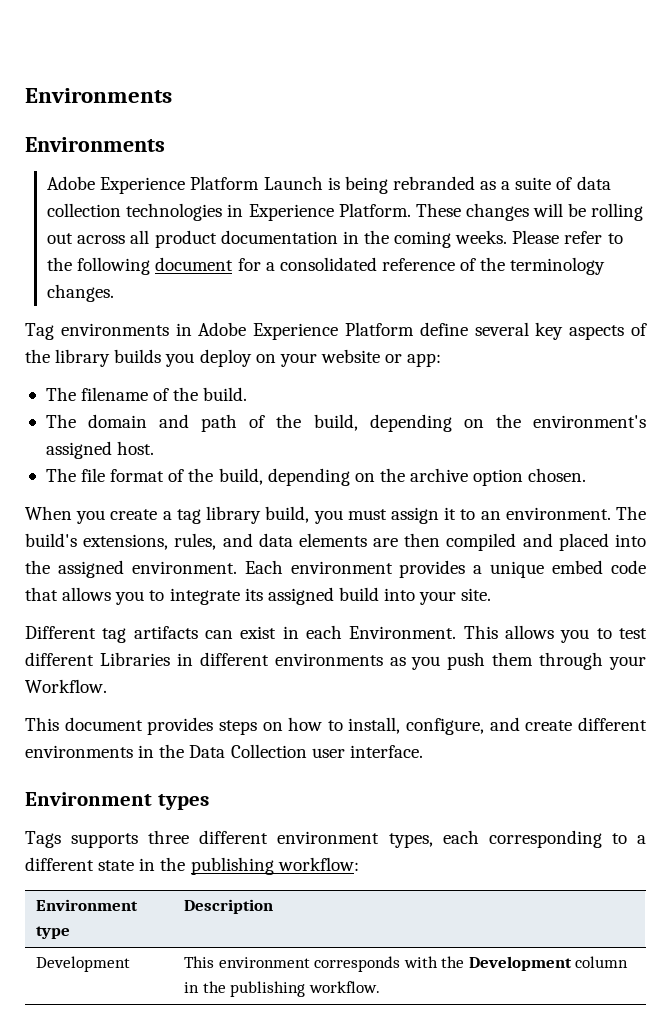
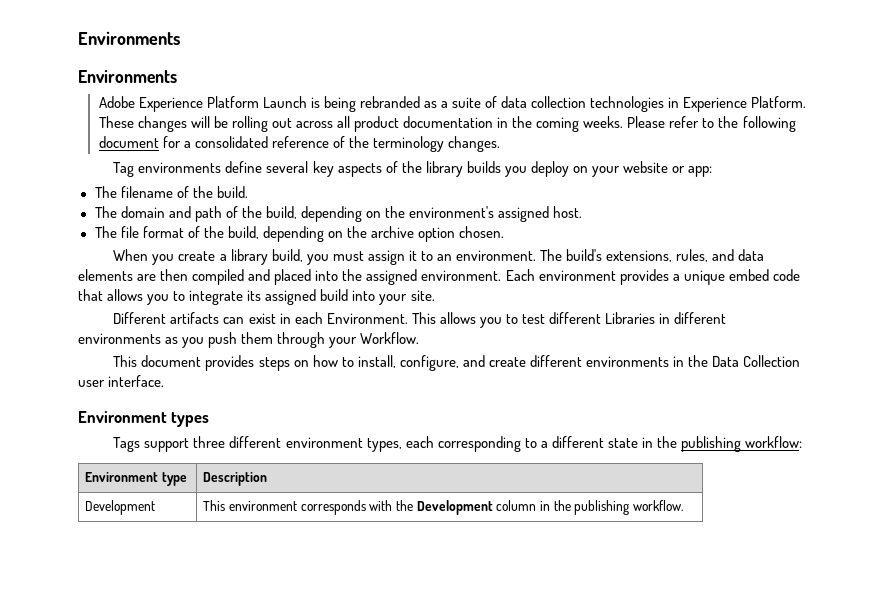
[175,322,415,340] in Adobe Experience Platform -> (222, 167) none
[176,509,201,524] tag -> (227, 257) none
[102,628,127,643] tag -> (167, 318) none
[71,833,139,848] supports -> [144,438,190,452] support

